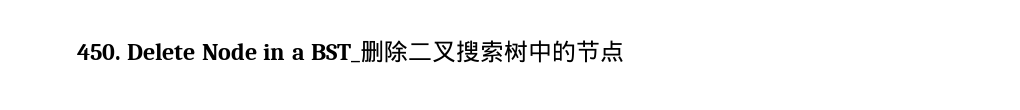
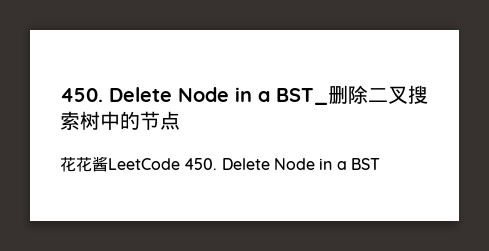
(625, 51) none -> [60,156,380,172] // 花花酱LeetCode 450. Delete Node in a BST

